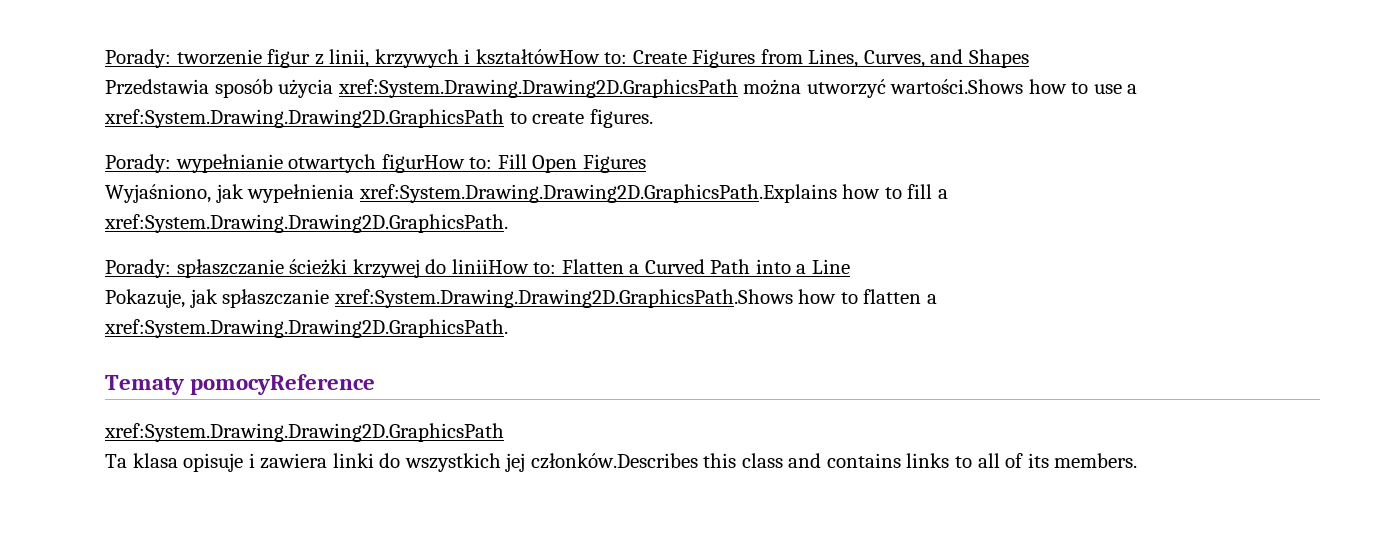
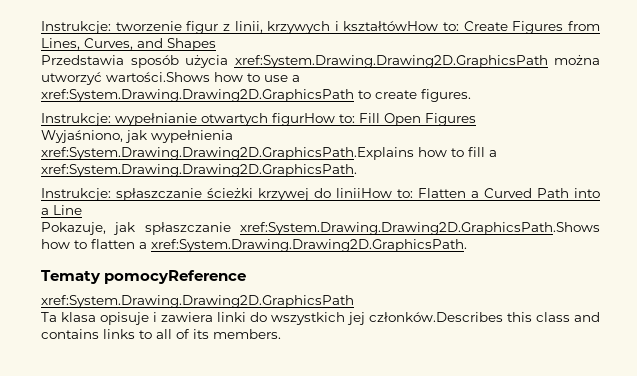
[105,49,171,68] Porady: -> [41,21,111,34] Instrukcje:
[105,154,171,173] Porady: -> [41,113,111,126] Instrukcje:
[105,259,171,278] Porady: -> [41,188,111,201] Instrukcje:

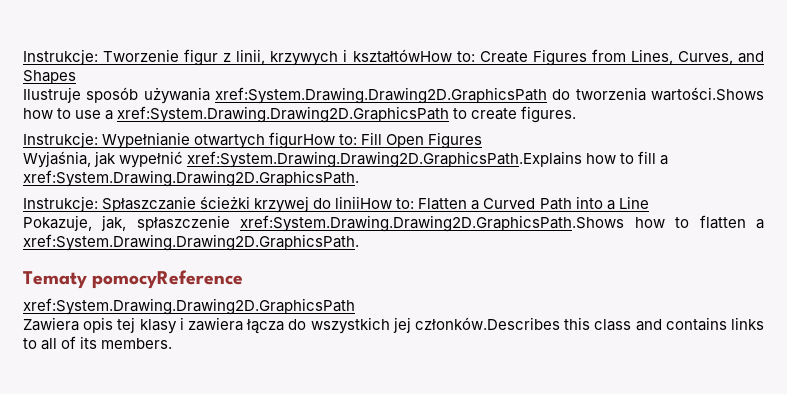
[41,21,182,34] Instrukcje: tworzenie -> [23,49,180,65] Instrukcje: Tworzenie
[41,55,600,68] [41,72,102,85] Przedstawia sposób użycia xref:System.Drawing.Drawing2D.GraphicsPath można utworzyć -> [23,87,646,104] Ilustruje sposób używania xref:System.Drawing.Drawing2D.GraphicsPath do tworzenia
[115,113,197,126] wypełnianie -> [102,132,191,149] Wypełnianie
[41,130,233,143] Wyjaśniono, jak wypełnienia -> [23,151,184,168] Wyjaśnia, jak wypełnić
[116,188,202,201] spłaszczanie -> [102,196,197,212] Spłaszczanie
[113,222,231,235] jak spłaszczanie -> [101,215,230,231] jak, spłaszczenie
[41,312,149,325] Ta klasa opisuje -> [23,317,177,334] Zawiera opis tej klasy
[217,312,246,322] linki -> [246,319,285,334] łącza

